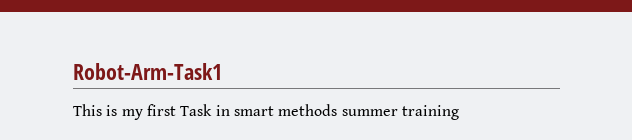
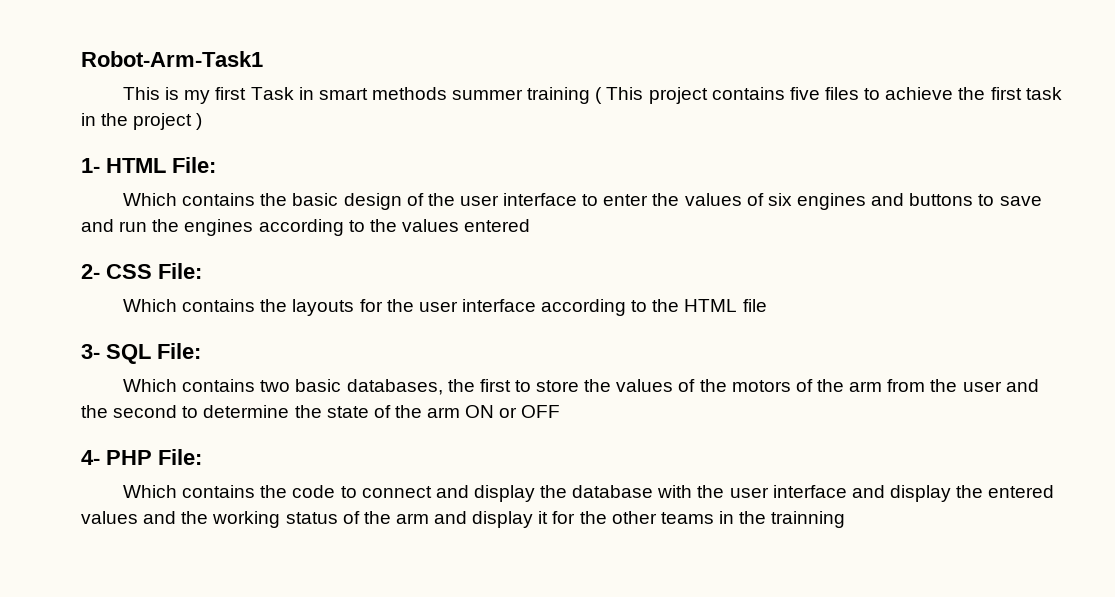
(459, 112) none -> [595,87,1062,104] [81,113,203,130] [81,157,216,173] [123,193,1042,210] [81,219,531,236] [81,263,202,279] [123,299,767,316] [81,343,201,364] [123,379,1039,395] [81,405,561,418] [81,449,202,465] [123,485,1055,502] [81,511,846,528] ( This project contains five files to achieve the first task in the project ) // 1- HTML File: // Which contains the basic design of the user interface to enter the values of six engines and buttons to save and run the engines according to the values entered // 2- CSS File: // Which contains the layouts for the user interface according to the HTML file // 3- SQL File: // Which contains two basic databases, the first to store the values of the motors of the arm from the user and the second to determine the state of the arm ON or OFF // 4- PHP File: // Which contains the code to connect and display the database with the user interface and display the entered values and the working status of the arm and display it for the other teams in the trainning

